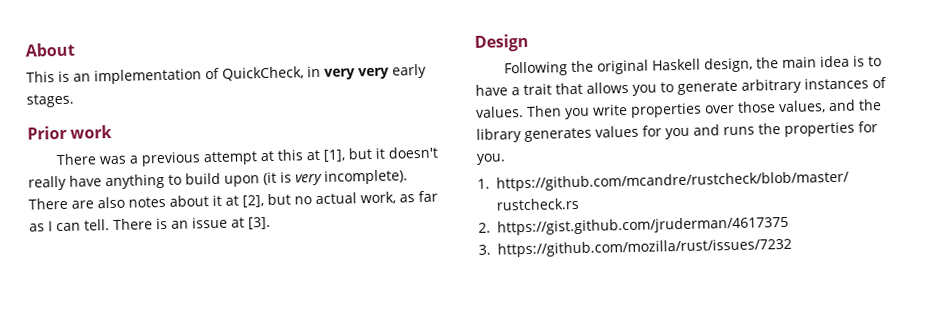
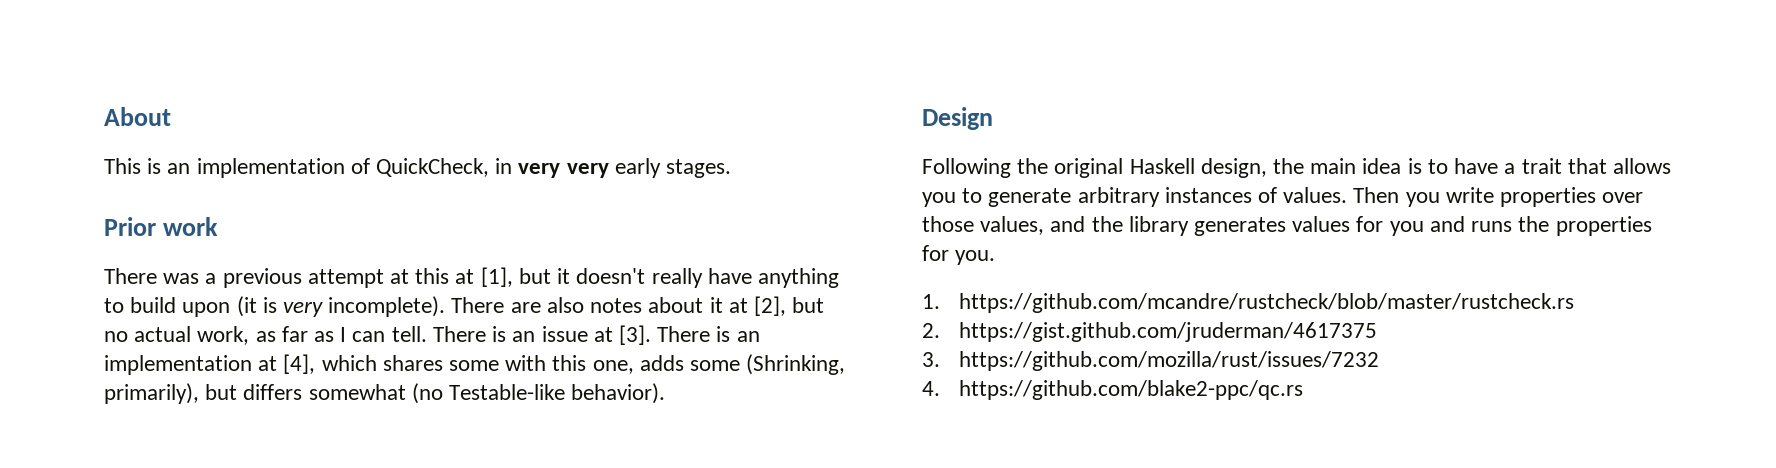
(271, 223) none -> [657,326,760,342] [104,354,846,375] [104,383,666,404] There is an implementation at [4], which shares some with this one, adds some (Shrinking, primarily), but differs somewhat (no Testable-like behavior).
(792, 247) none -> [922,380,1304,400] // 4. https://github.com/blake2-ppc/qc.rs

